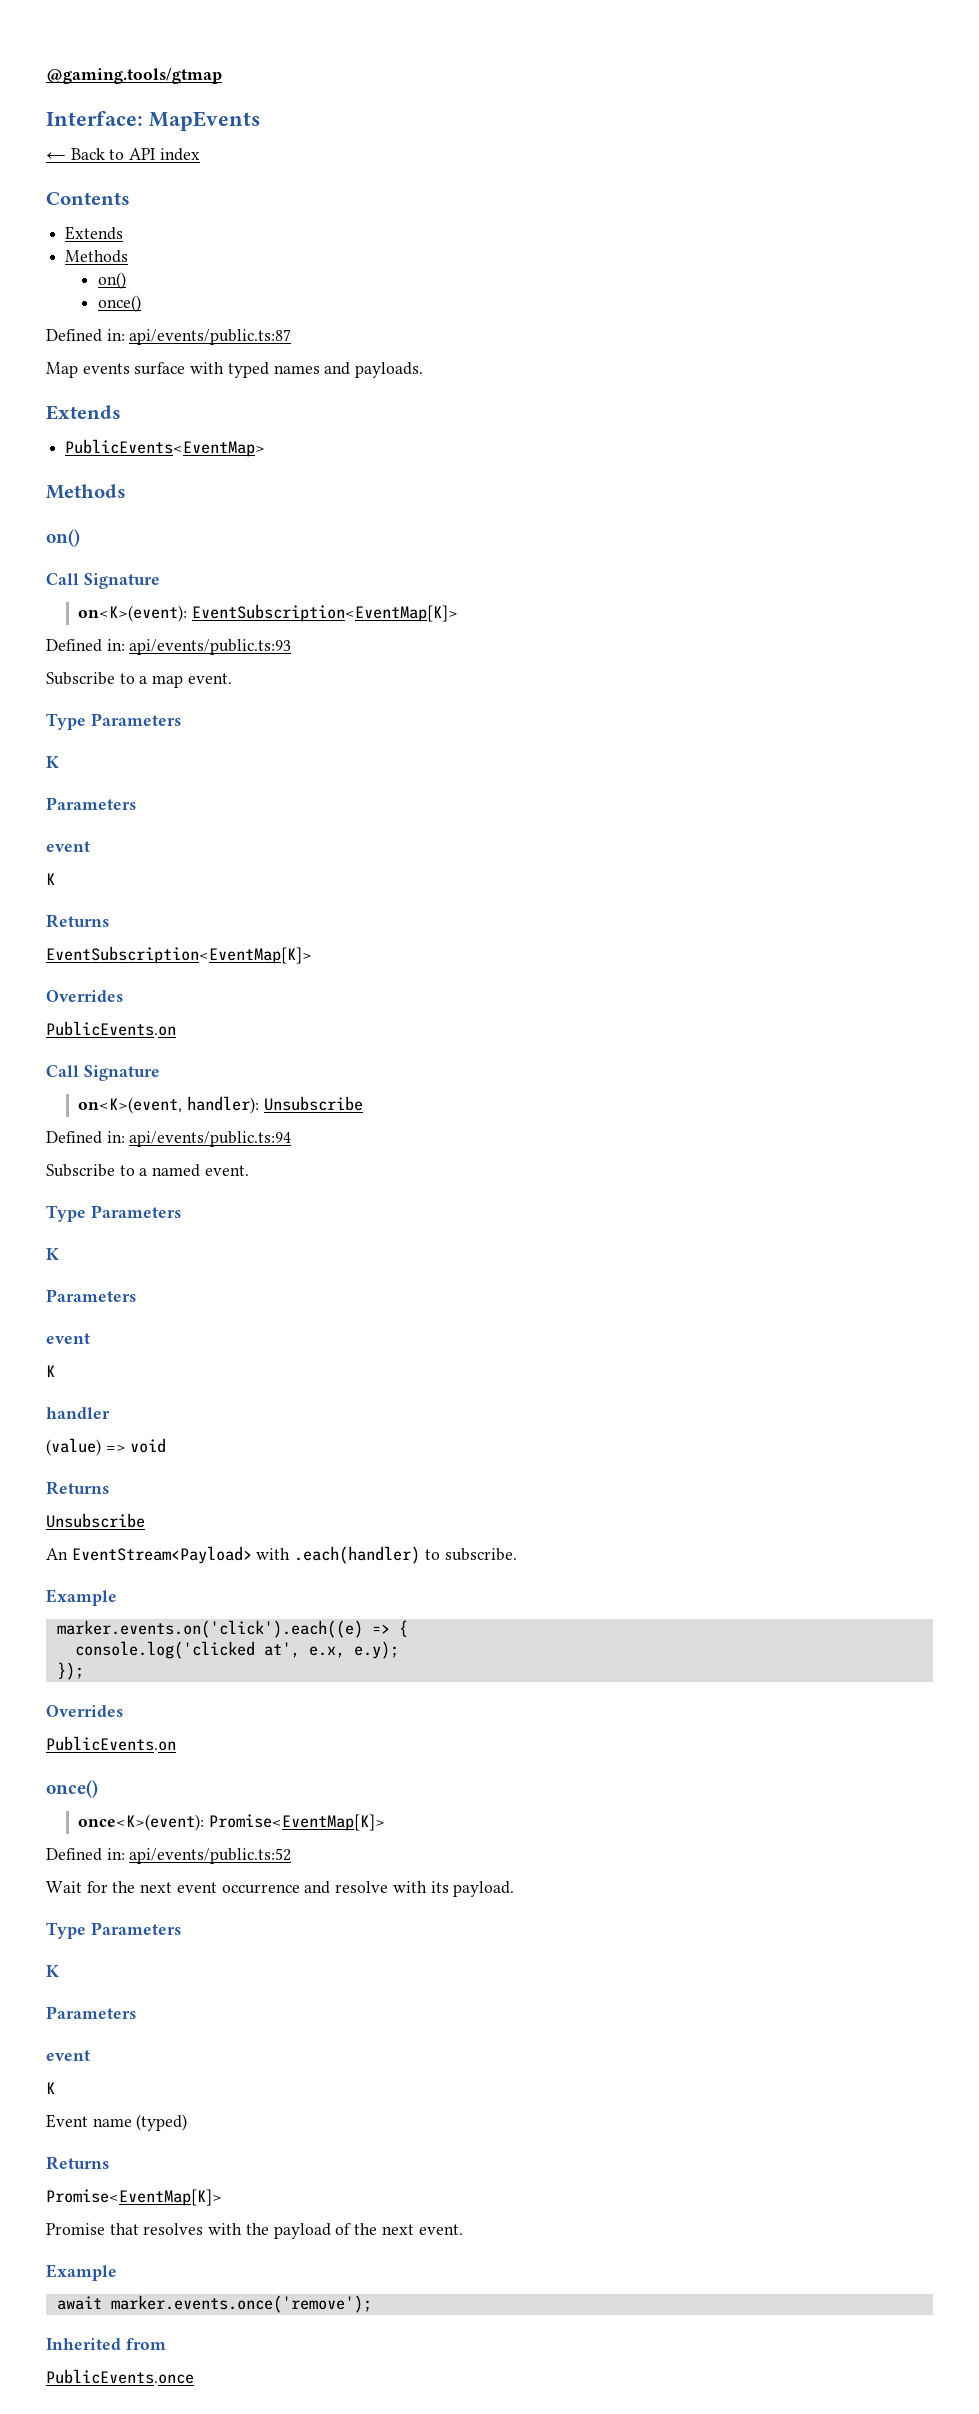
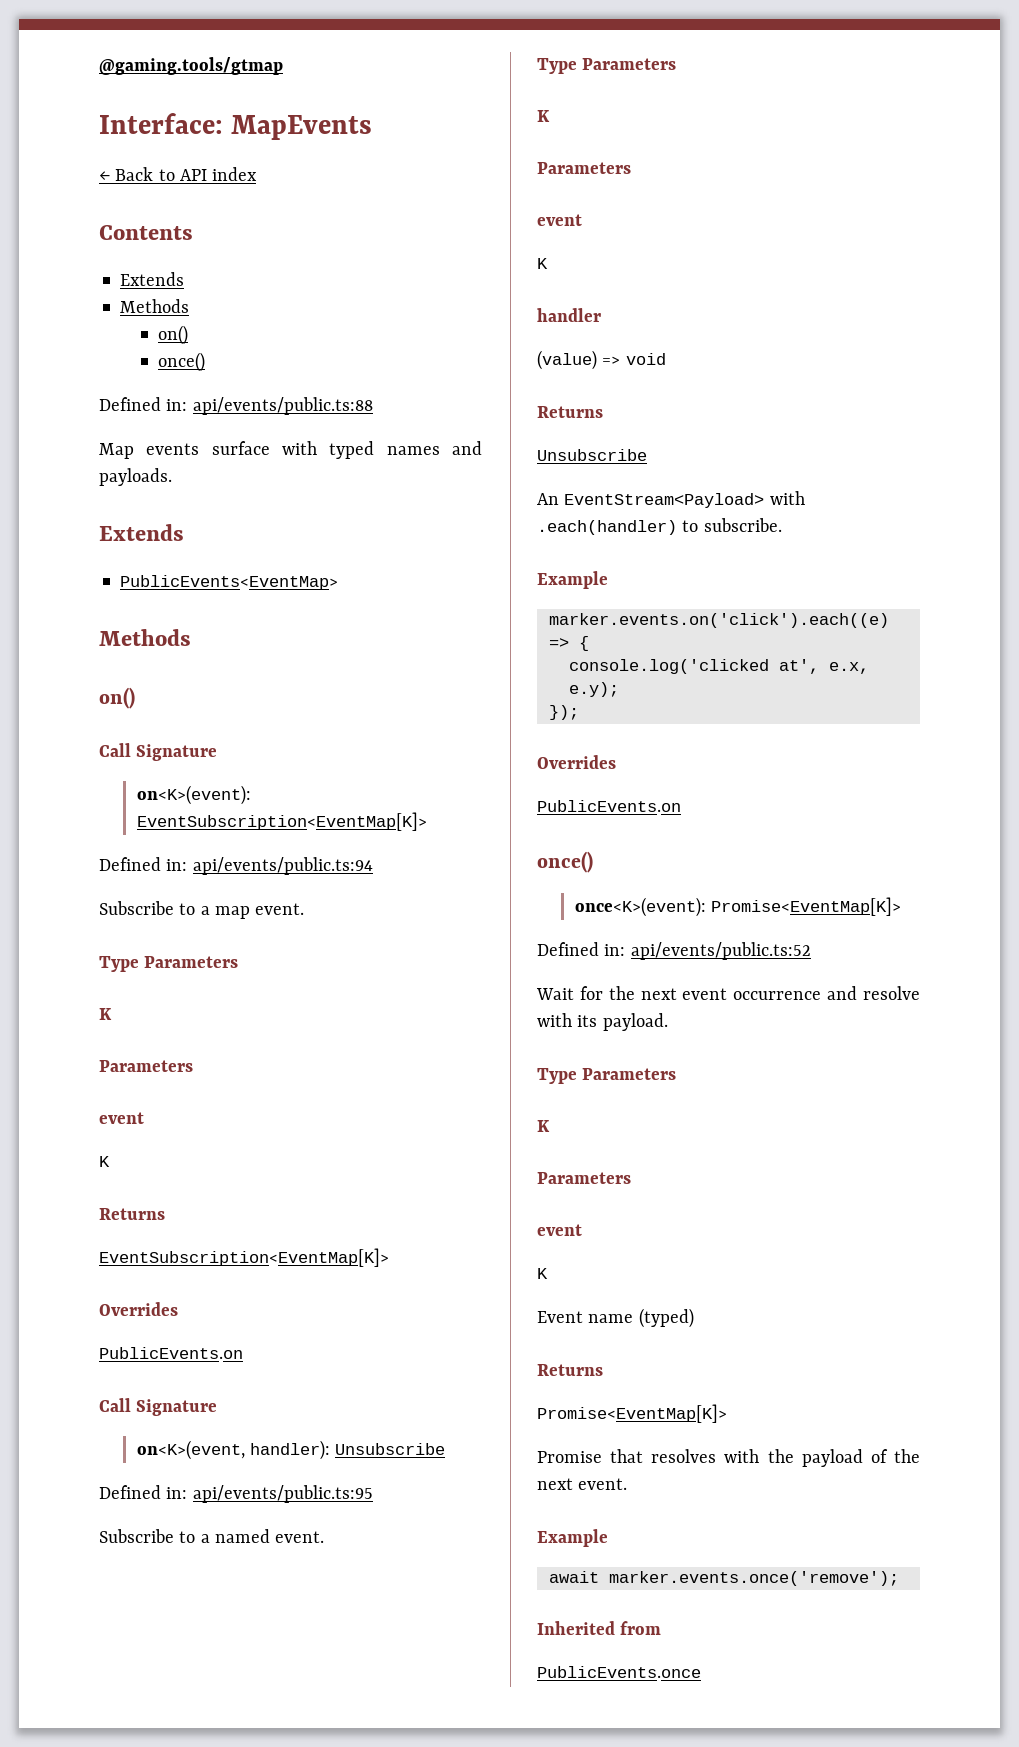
[129,329,292,345] api/events/public.ts:87 -> [192,397,373,415] api/events/public.ts:88
[129,639,292,655] api/events/public.ts:93 -> [192,857,373,875] api/events/public.ts:94
[129,1131,292,1147] api/events/public.ts:94 -> [192,1485,373,1503] api/events/public.ts:95

